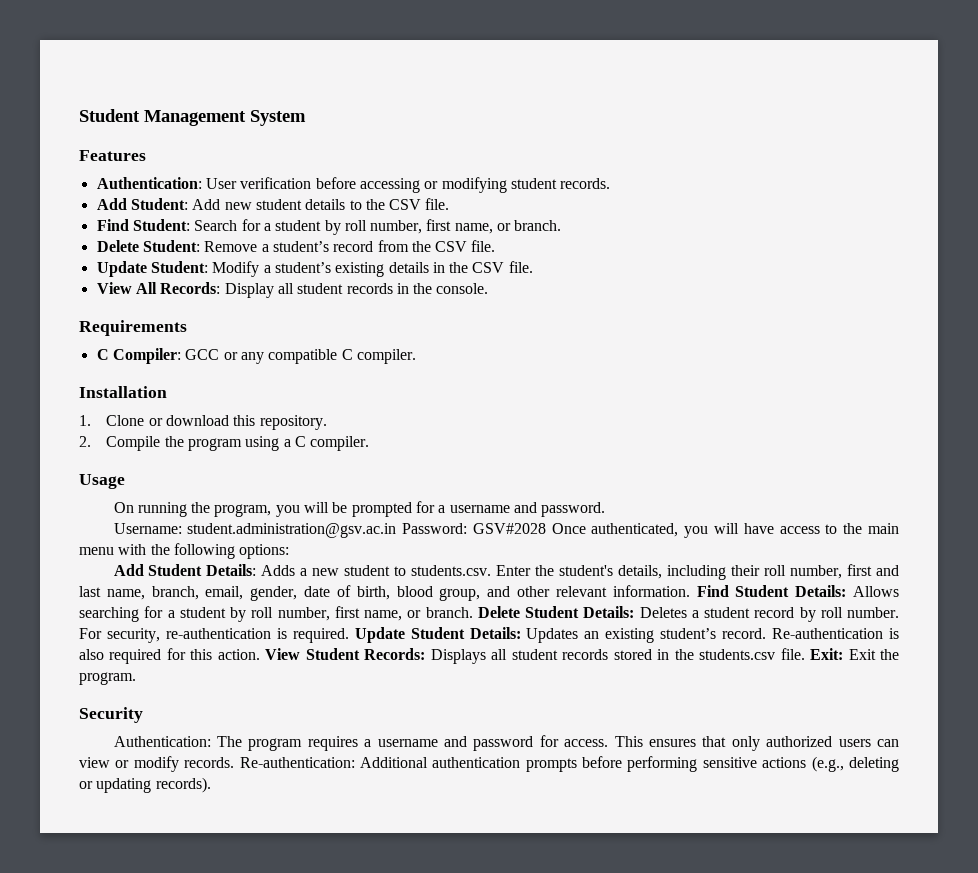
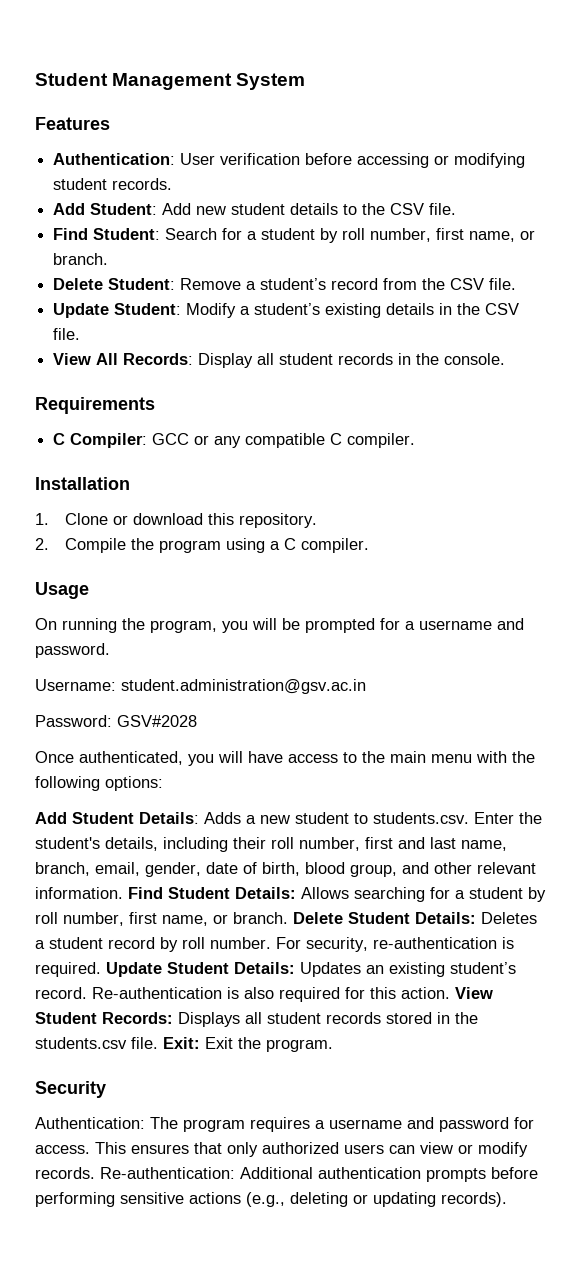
(397, 530) none -> (366, 686) //
(546, 528) none -> (197, 721) //

